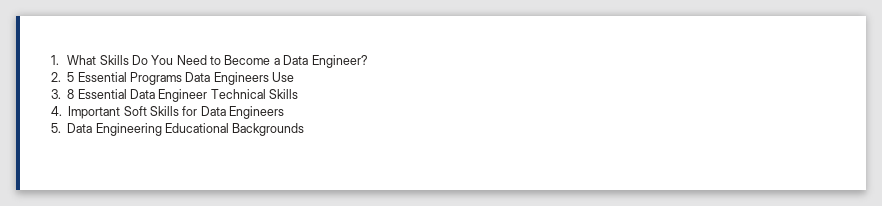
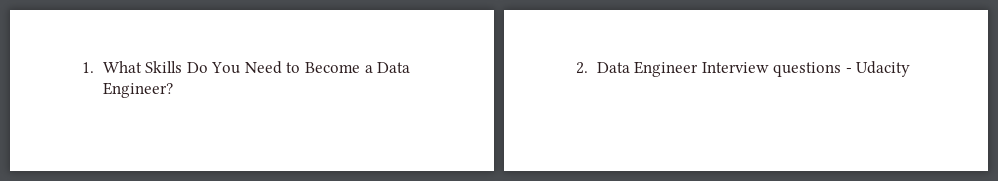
[67,72,295,85] [51,89,299,102] [51,106,285,119] [51,123,305,136] 5 Essential Programs Data Engineers Use // 3. 8 Essential Data Engineer Technical Skills // 4. Important Soft Skills for Data Engineers // 5. Data Engineering Educational Backgrounds -> [596,61,911,77] Data Engineer Interview questions - Udacity

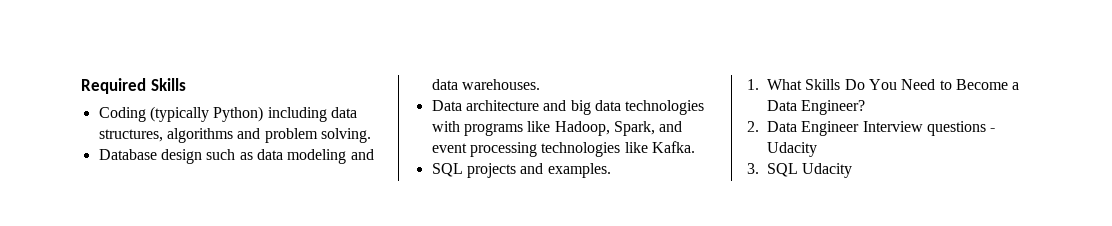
(82, 67) none -> [81,78,186,94] [98,106,357,122] [98,128,371,143] [98,149,374,164] [431,79,540,90] [431,100,705,115] [431,121,683,136] [431,141,695,157] [431,163,611,178] Required Skills // Coding (typically Python) including data structures, algorithms and problem solving. // Database design such as data modeling and data warehouses. // Data architecture and big data technologies with programs like Hadoop, Spark, and event processing technologies like Kafka. // SQL projects and examples. //
(911, 69) none -> [747,163,853,178] // 3. SQL Udacity

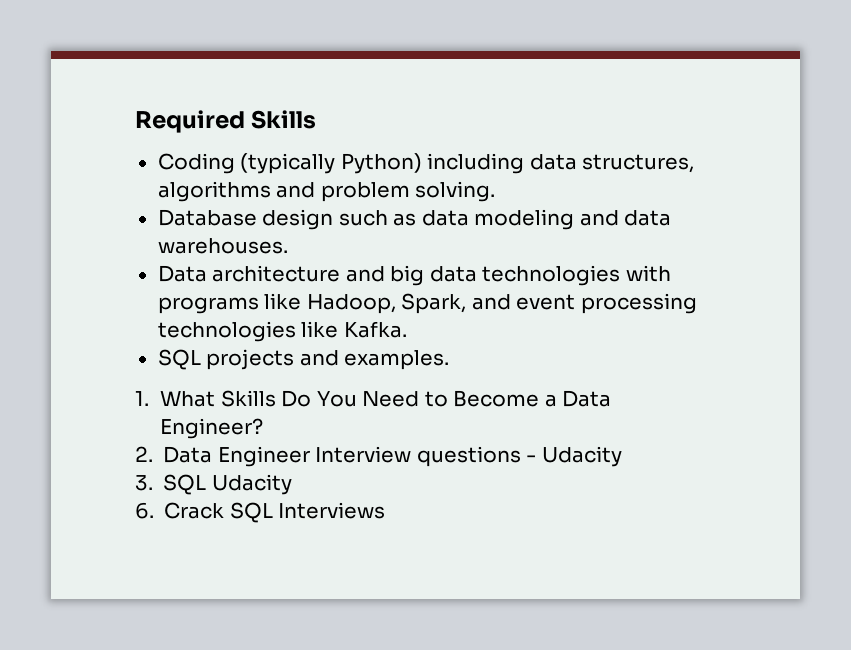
(853, 170) none -> [135,502,386,523] // 6. Crack SQL Interviews

